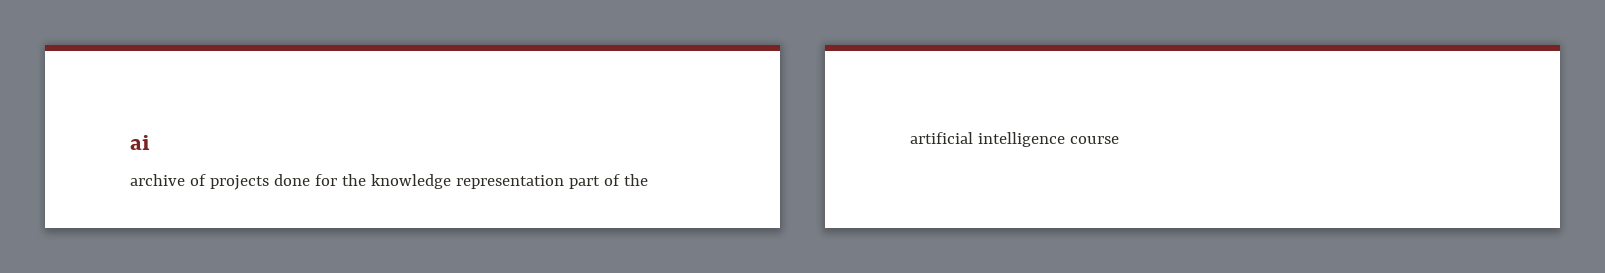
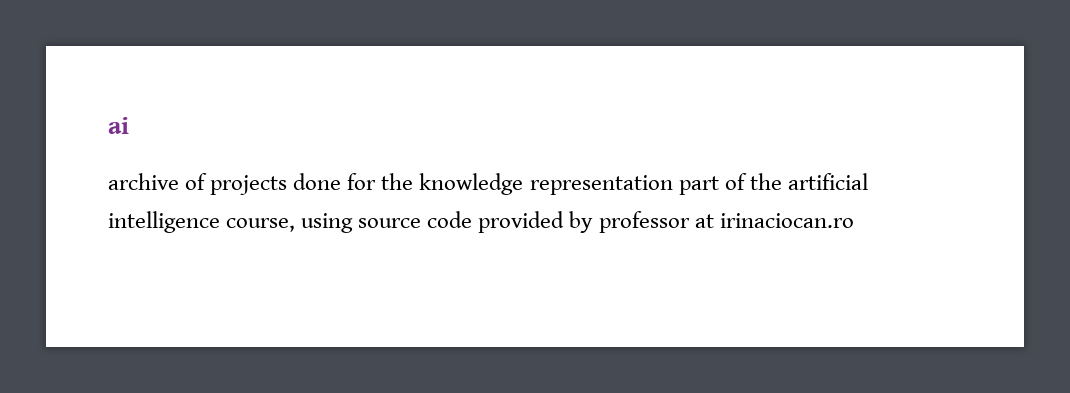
[1069,136,1119,144] course -> [226,211,854,233] course, using source code provided by professor at irinaciocan.ro

